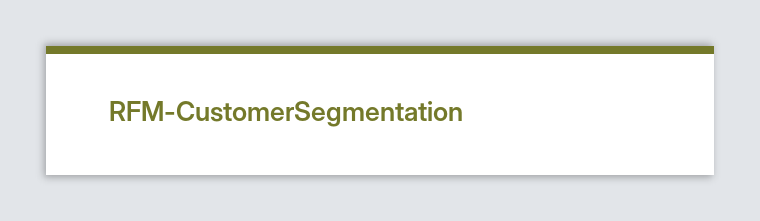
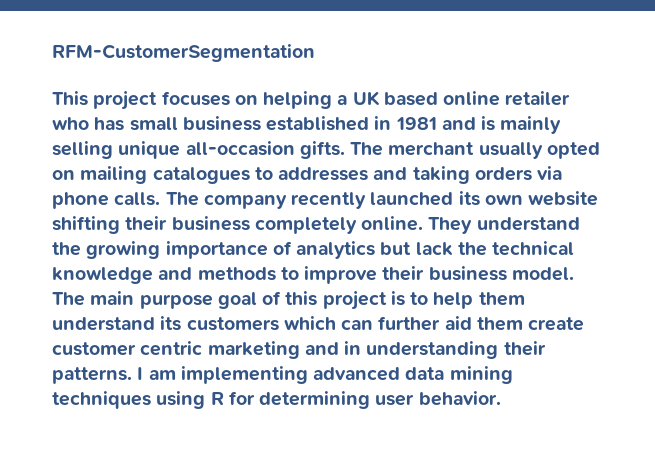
(463, 114) none -> [52,91,571,110] [52,116,562,134] [52,141,600,159] [52,166,563,184] [52,191,599,209] [52,216,580,234] [52,241,575,259] [52,266,574,284] [52,291,525,310] [52,316,585,331] [52,341,546,359] [52,366,513,384] [52,391,501,409] // This project focuses on helping a UK based online retailer who has small business established in 1981 and is mainly selling unique all-occasion gifts. The merchant usually opted on mailing catalogues to addresses and taking orders via phone calls. The company recently launched its own website shifting their business completely online. They understand the growing importance of analytics but lack the technical knowledge and methods to improve their business model. The main purpose goal of this project is to help them understand its customers which can further aid them create customer centric marketing and in understanding their patterns. I am implementing advanced data mining techniques using R for determining user behavior.

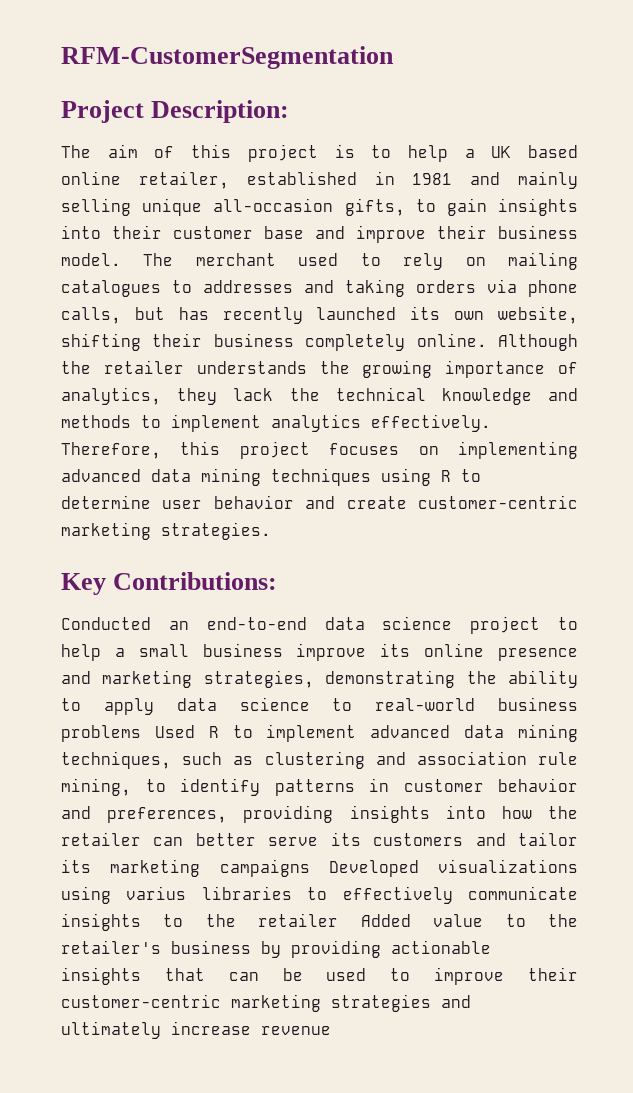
[52,91,571,110] [52,116,261,131] This project focuses on helping a UK based online retailer who has small business -> [61,100,290,123] [61,144,578,162] [61,171,229,189] Project Description: // The aim of this project is to help a UK based online retailer,
[481,116,496,131] is -> (501, 178) none
[299,141,600,159] gifts. The merchant usually opted -> [344,198,579,216] [61,225,578,243] [61,253,444,270] gifts, to gain insights into their customer base and improve their business model. The merchant used to rely
[114,192,287,209] calls. The company -> [61,307,209,324] calls, but has
[528,191,599,206] website -> [497,306,578,324] website,
[428,217,580,234] They understand -> [498,334,578,351] [61,360,307,374] Although the retailer understands
[296,241,412,259] analytics but -> [61,387,218,405] analytics, they
[304,266,574,284] [52,291,525,310] [52,316,585,331] [52,341,546,359] [52,367,176,384] improve their business model. The main purpose goal of this project is to help them understand its customers which can further aid them create customer centric marketing and in understanding their patterns. I am -> [171,414,491,432] [61,441,439,459] implement analytics effectively. Therefore, this project focuses on
[228,391,501,409] for determining user behavior. -> [461,469,481,482] [61,495,578,509] [61,522,271,540] [61,572,278,595] [61,616,578,634] [61,643,578,661] [61,670,578,688] [61,697,578,715] [61,724,578,742] [61,751,578,769] [61,778,578,796] [61,805,579,823] [61,832,578,846] [61,859,578,877] [61,886,578,904] [61,913,578,931] [61,940,491,958] [61,967,578,985] [61,994,471,1012] [61,1021,331,1039] to determine user behavior and create customer-centric marketing strategies. // Key Contributions: // Conducted an end-to-end data science project to help a small business improve its online presence and marketing strategies, demonstrating the ability to apply data science to real-world business problems Used R to implement advanced data mining techniques, such as clustering and association rule mining, to identify patterns in customer behavior and preferences, providing insights into how the retailer can better serve its customers and tailor its marketing campaigns Developed visualizations using varius libraries to effectively communicate insights to the retailer Added value to the retailer's business by providing actionable insights that can be used to improve their customer-centric marketing strategies and ultimately increase revenue

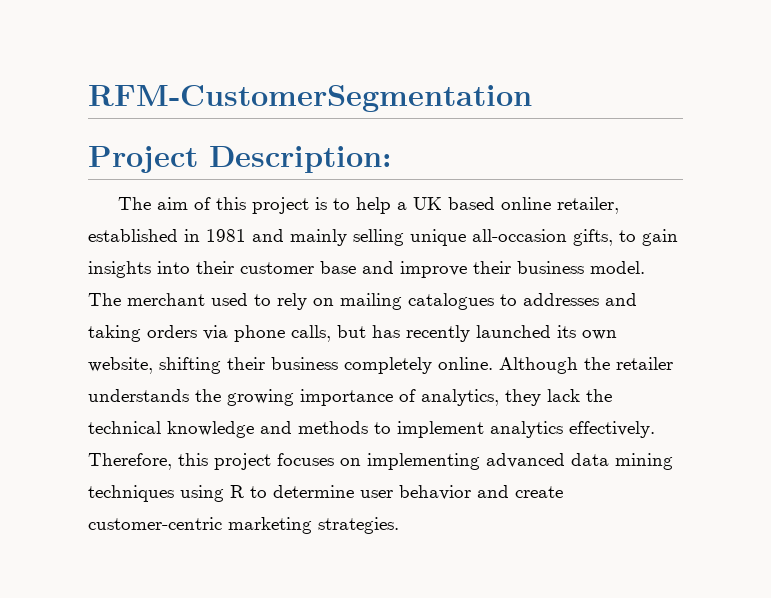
[61,572,278,595] [61,616,578,634] [61,643,578,661] [61,670,578,688] [61,697,578,715] [61,724,578,742] [61,751,578,769] [61,778,578,796] [61,805,579,823] [61,832,578,846] [61,859,578,877] [61,886,578,904] [61,913,578,931] [61,940,491,958] [61,967,578,985] [61,994,471,1012] [61,1021,331,1039] // Key Contributions: // Conducted an end-to-end data science project to help a small business improve its online presence and marketing strategies, demonstrating the ability to apply data science to real-world business problems Used R to implement advanced data mining techniques, such as clustering and association rule mining, to identify patterns in customer behavior and preferences, providing insights into how the retailer can better serve its customers and tailor its marketing campaigns Developed visualizations using varius libraries to effectively communicate insights to the retailer Added value to the retailer's business by providing actionable insights that can be used to improve their customer-centric marketing strategies and ultimately increase revenue -> (399, 525) none

